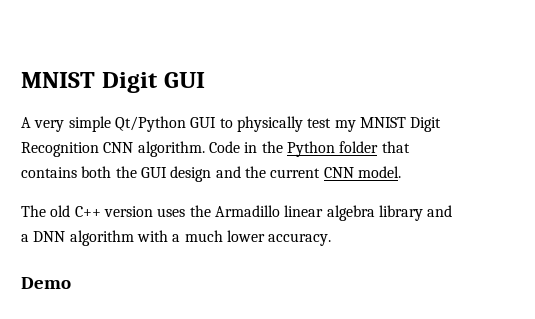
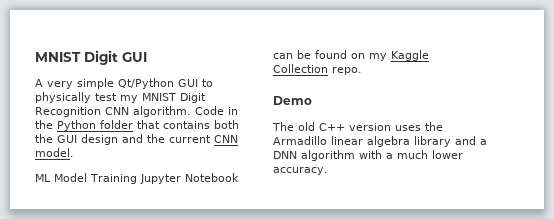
(401, 172) none -> [35,173,239,184] [273,50,429,61] [273,64,362,75] [273,96,312,105] // ML Model Training Jupyter Notebook can be found on my Kaggle Collection repo. // Demo
[21,277,71,289] // Demo -> (328, 171) none

